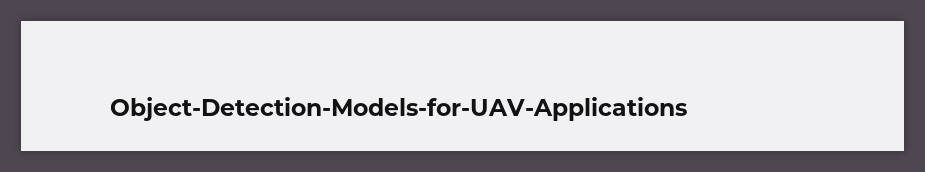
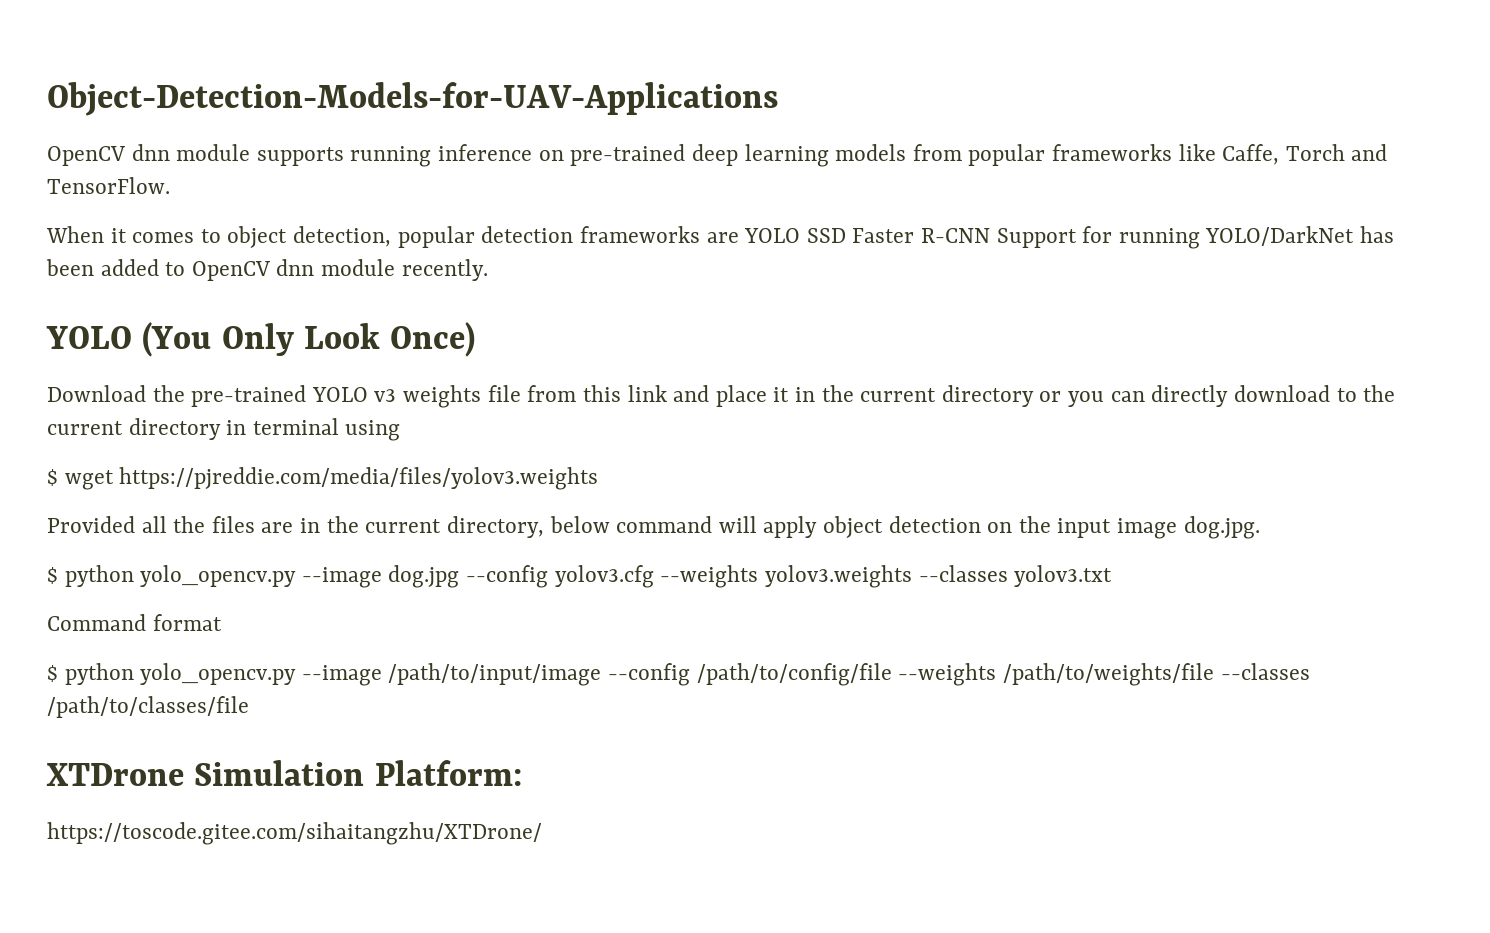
(687, 109) none -> [47,144,1388,167] [47,177,170,194] [46,226,1395,249] [46,259,488,281] [46,322,476,357] [47,385,1396,408] [47,418,401,441] [47,467,599,490] [47,516,1260,539] [47,565,1113,588] [47,614,222,631] [47,663,1310,686] [47,696,249,718] [46,760,522,786] [47,822,542,845] // OpenCV dnn module supports running inference on pre-trained deep learning models from popular frameworks like Caffe, Torch and TensorFlow. // When it comes to object detection, popular detection frameworks are YOLO SSD Faster R-CNN Support for running YOLO/DarkNet has been added to OpenCV dnn module recently. // YOLO (You Only Look Once) // Download the pre-trained YOLO v3 weights file from this link and place it in the current directory or you can directly download to the current directory in terminal using // $ wget https://pjreddie.com/media/files/yolov3.weights // Provided all the files are in the current directory, below command will apply object detection on the input image dog.jpg. // $ python yolo_opencv.py --image dog.jpg --config yolov3.cfg --weights yolov3.weights --classes yolov3.txt // Command format // $ python yolo_opencv.py --image /path/to/input/image --config /path/to/config/file --weights /path/to/weights/file --classes /path/to/classes/file // XTDrone Simulation Platform: // https://toscode.gitee.com/sihaitangzhu/XTDrone/

